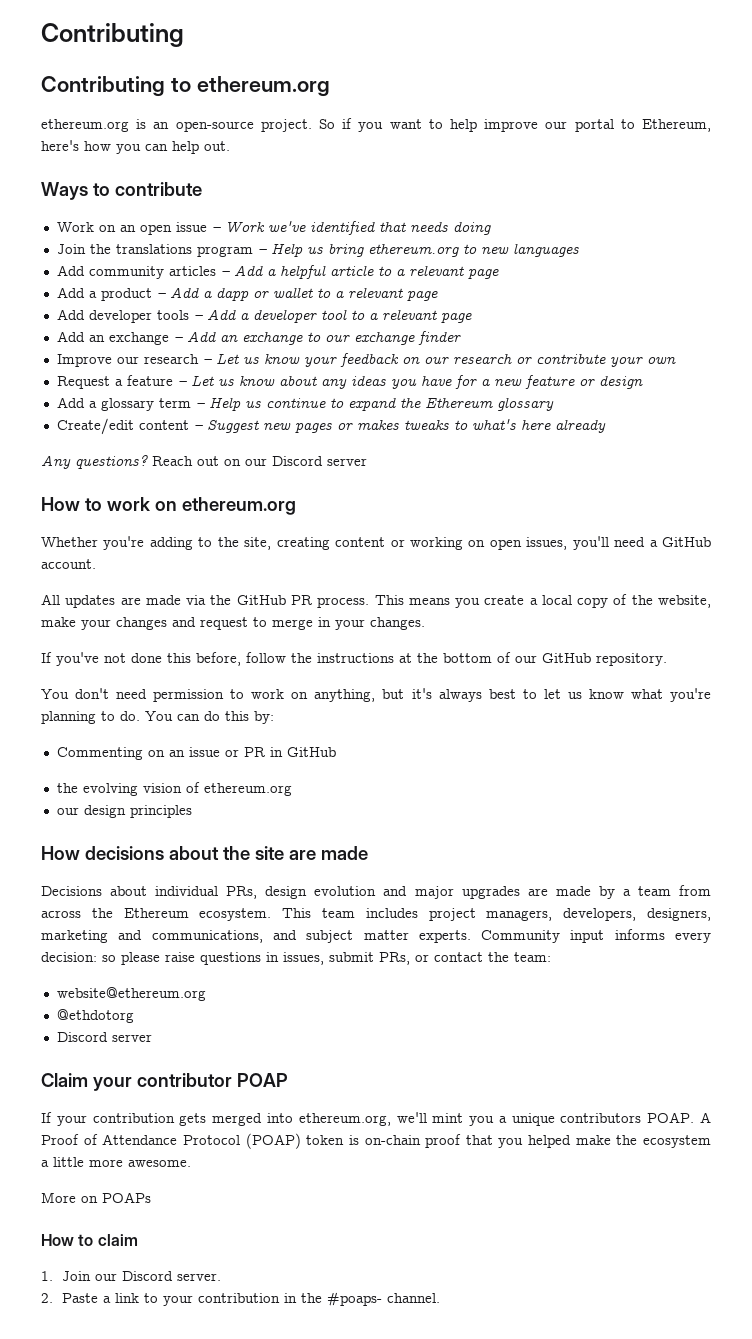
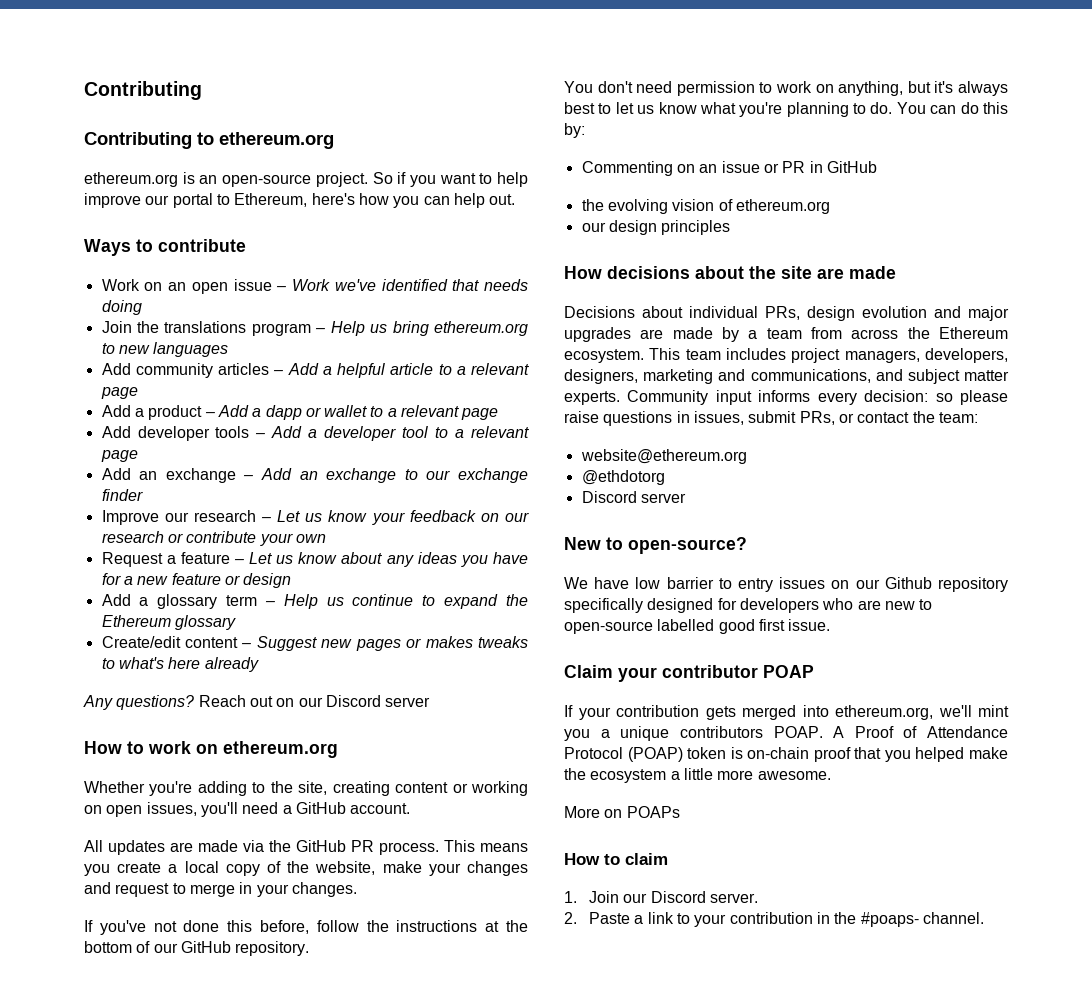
(152, 1038) none -> [564,537,747,554] [564,577,1008,592] [564,598,933,613] [564,619,831,634] // New to open-source? // We have low barrier to entry issues on our Github repository specifically designed for developers who are new to open-source labelled good first issue.

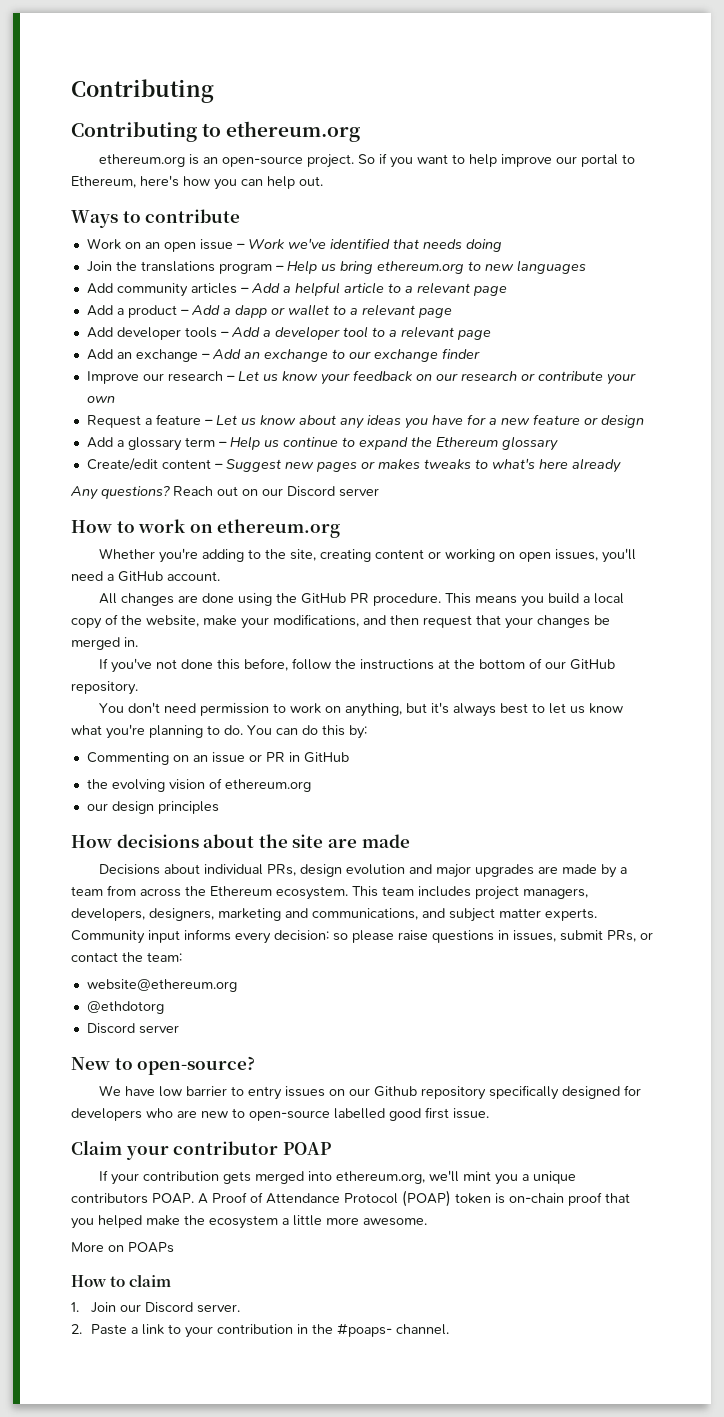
[108,840,264,855] updates are made via -> [120,593,272,606] changes are done using
[379,842,439,855] process. -> [372,593,441,606] procedure.
[117,862,162,873] create -> [547,593,579,604] build
[466,861,528,876] [84,882,357,897] changes and request to merge in your changes. -> [273,614,610,629] [71,637,138,650] modifications, and then request that your changes be merged in.

